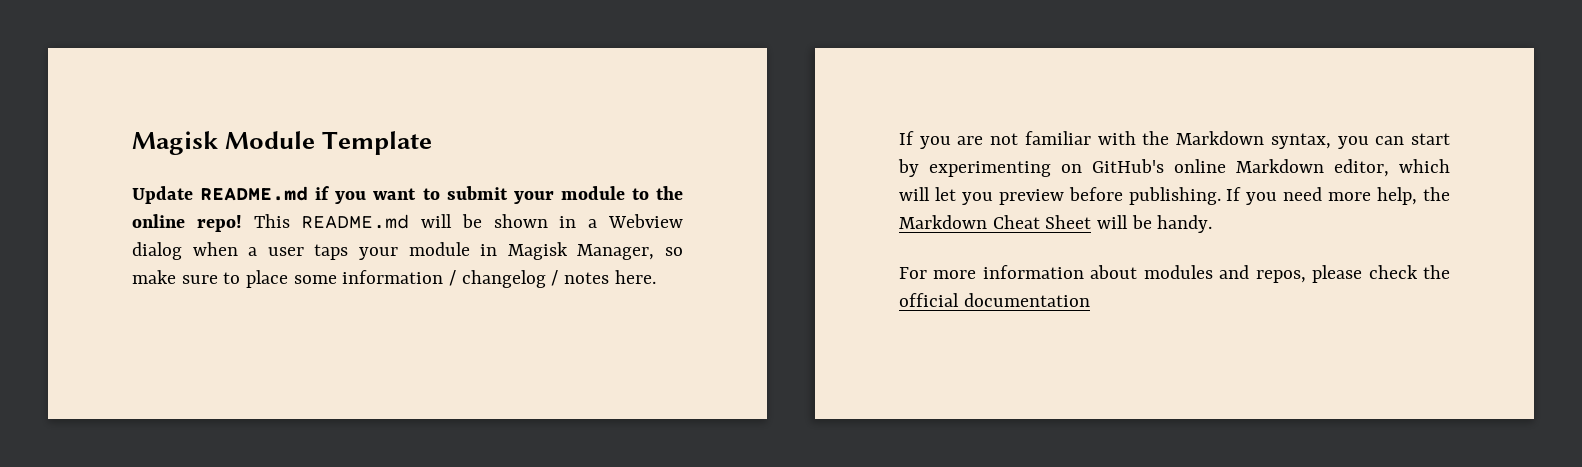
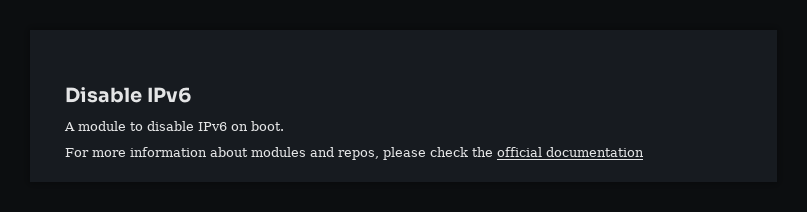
[132,131,433,155] [132,186,684,204] [132,214,683,232] [132,242,684,260] [132,270,656,288] [899,131,1450,149] [898,159,1450,177] [899,187,1450,205] [899,215,1213,233] Magisk Module Template // Update README.md if you want to submit your module to the online repo! This README.md will be shown in a Webview dialog when a user taps your module in Magisk Manager, so make sure to place some information / changelog / notes here. // If you are not familiar with the Markdown syntax, you can start by experimenting on GitHub's online Markdown editor, which will let you preview before publishing. If you need more help, the Markdown Cheat Sheet will be handy. -> [65,87,192,103] [64,121,284,131] Disable IPv6 // A module to disable IPv6 on boot.

